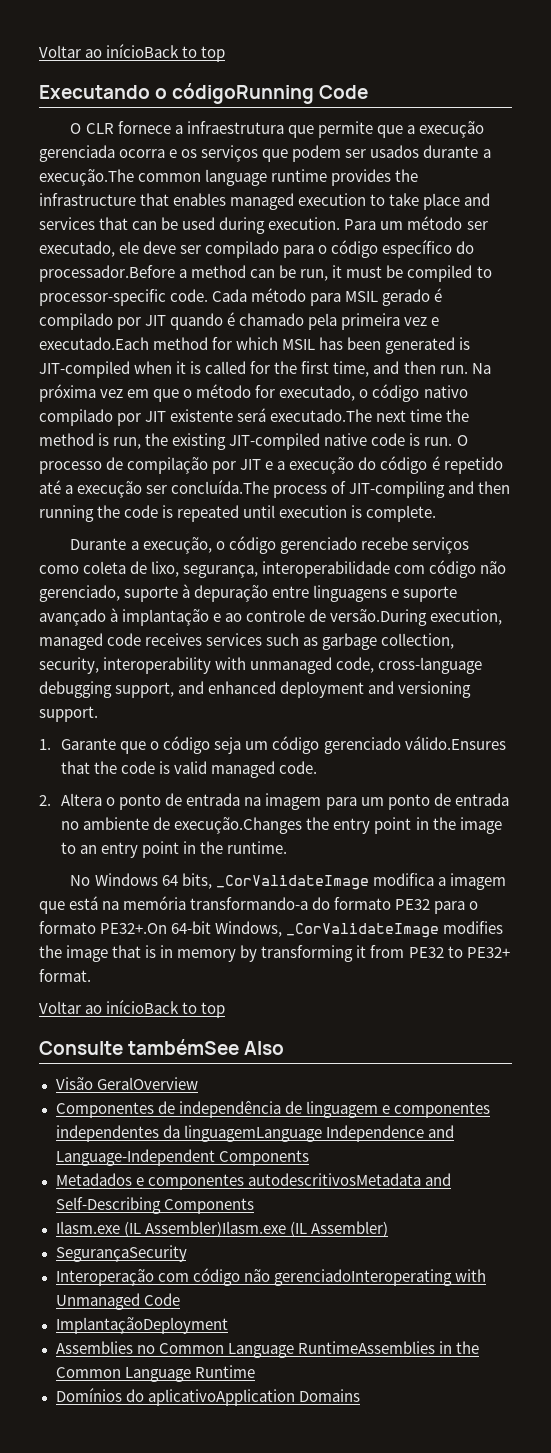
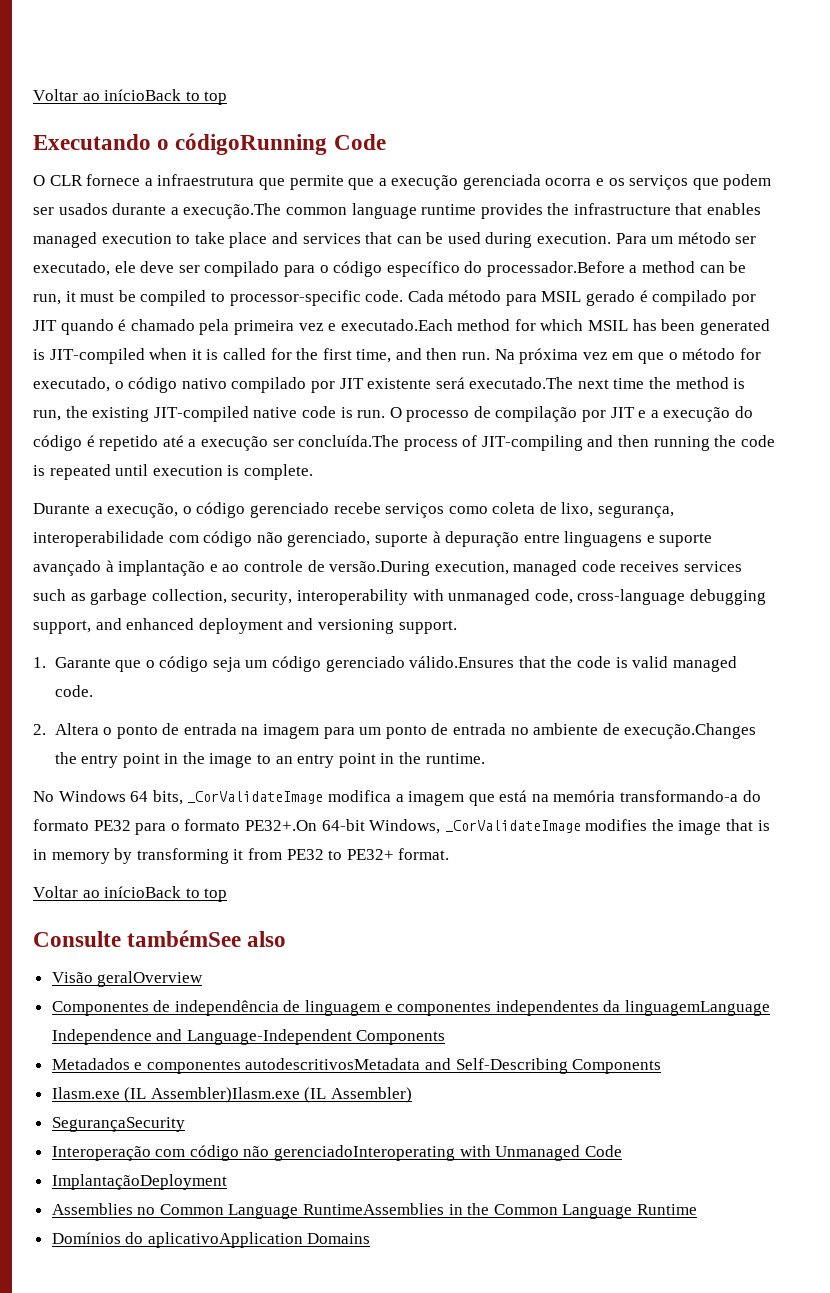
[244,1041,285,1055] Also -> [247,931,287,947] also
[96,1077,198,1090] GeralOverview -> [97,971,204,987] geralOverview

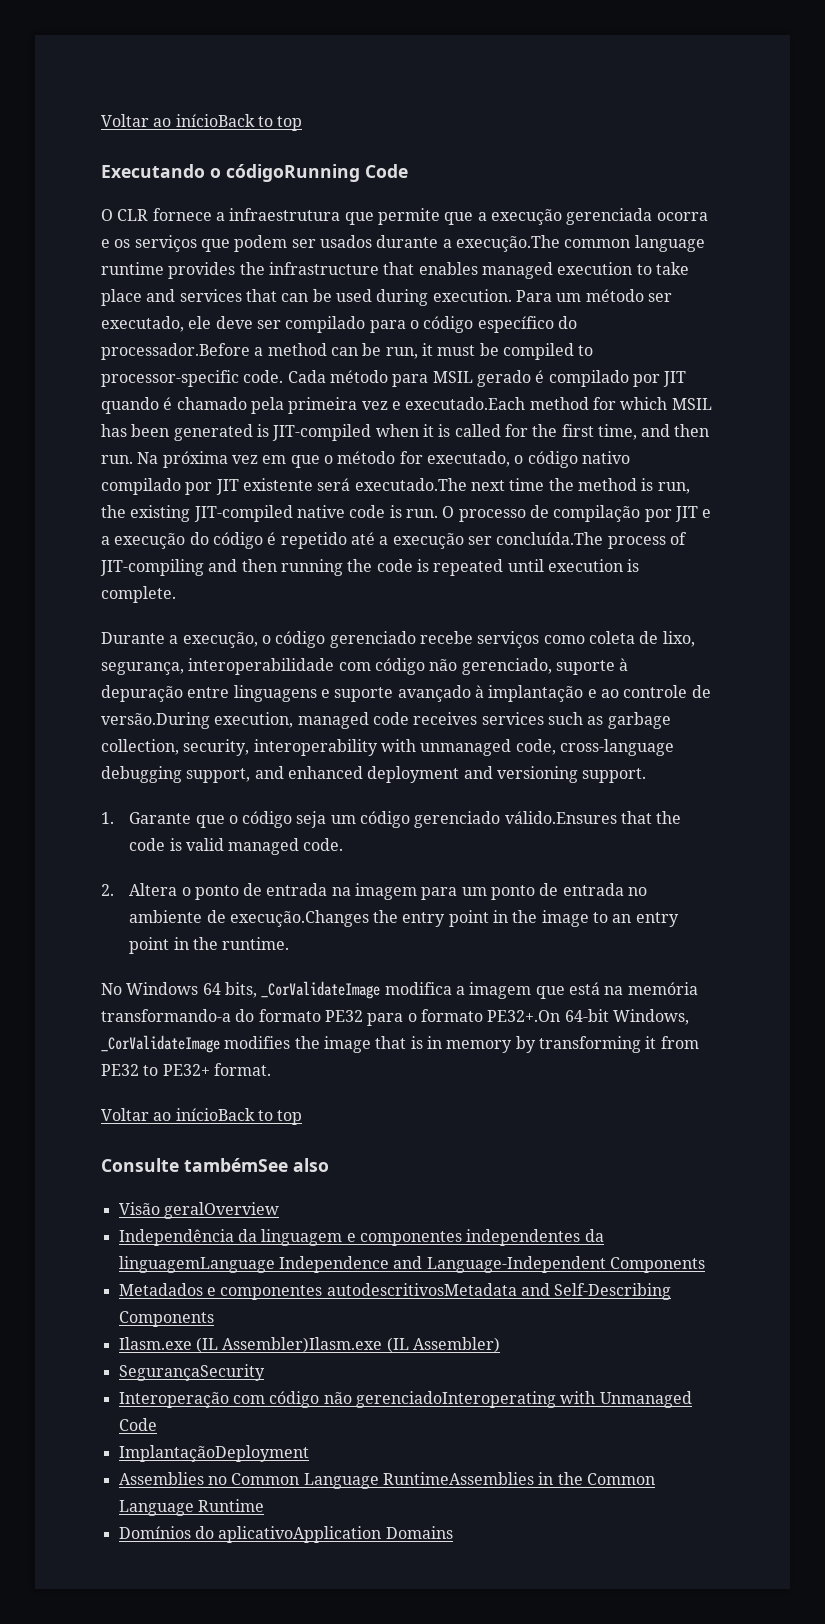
[51,1000,301,1016] Componentes de independência de -> [118,1229,257,1246] Independência da

